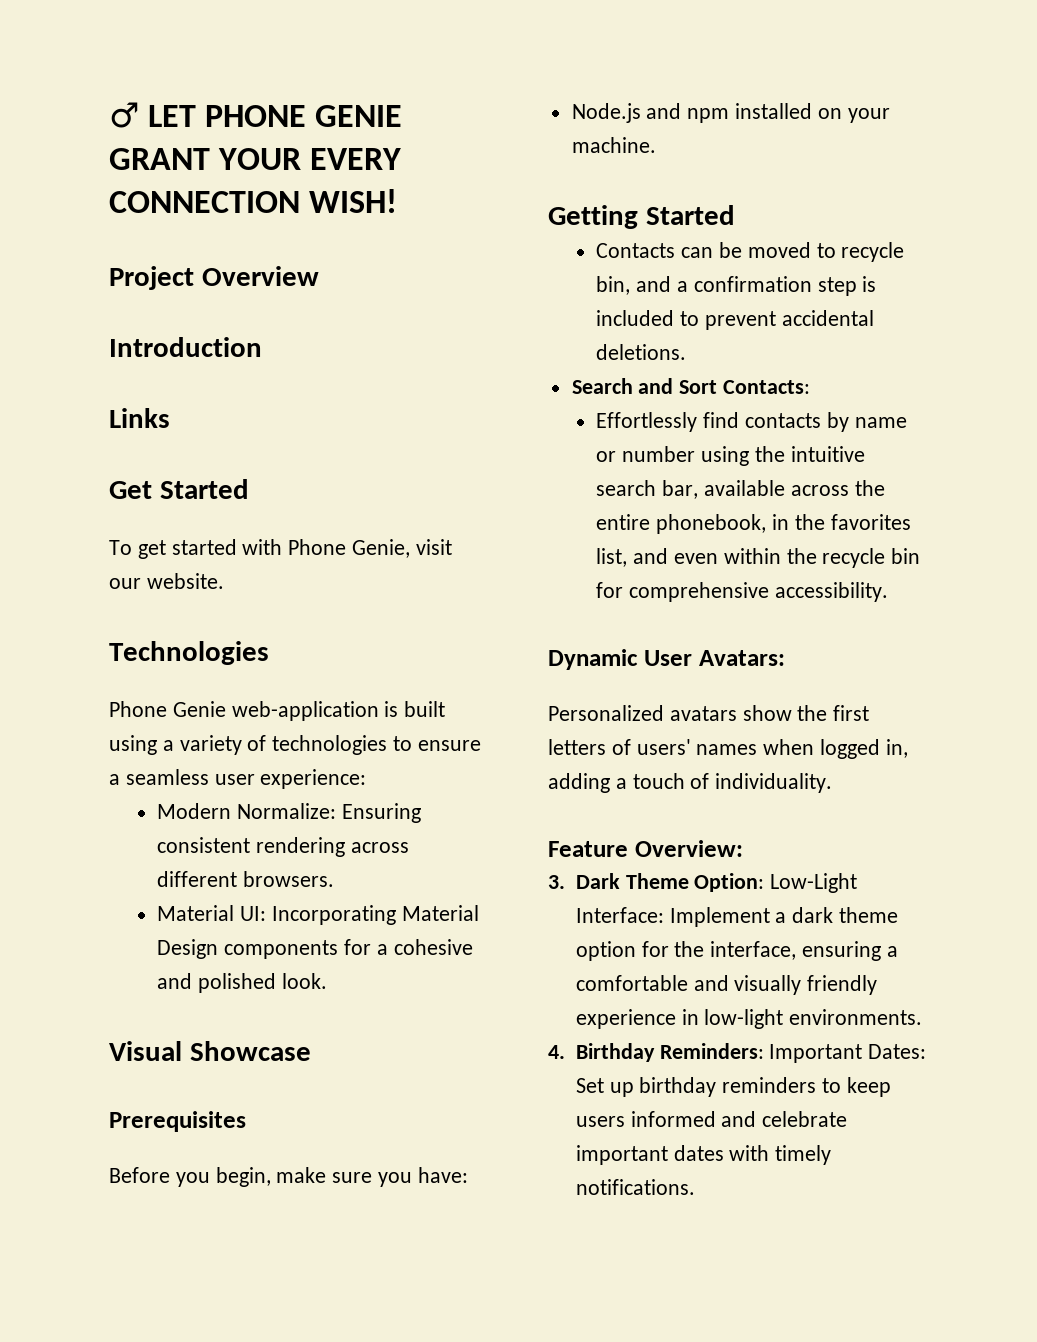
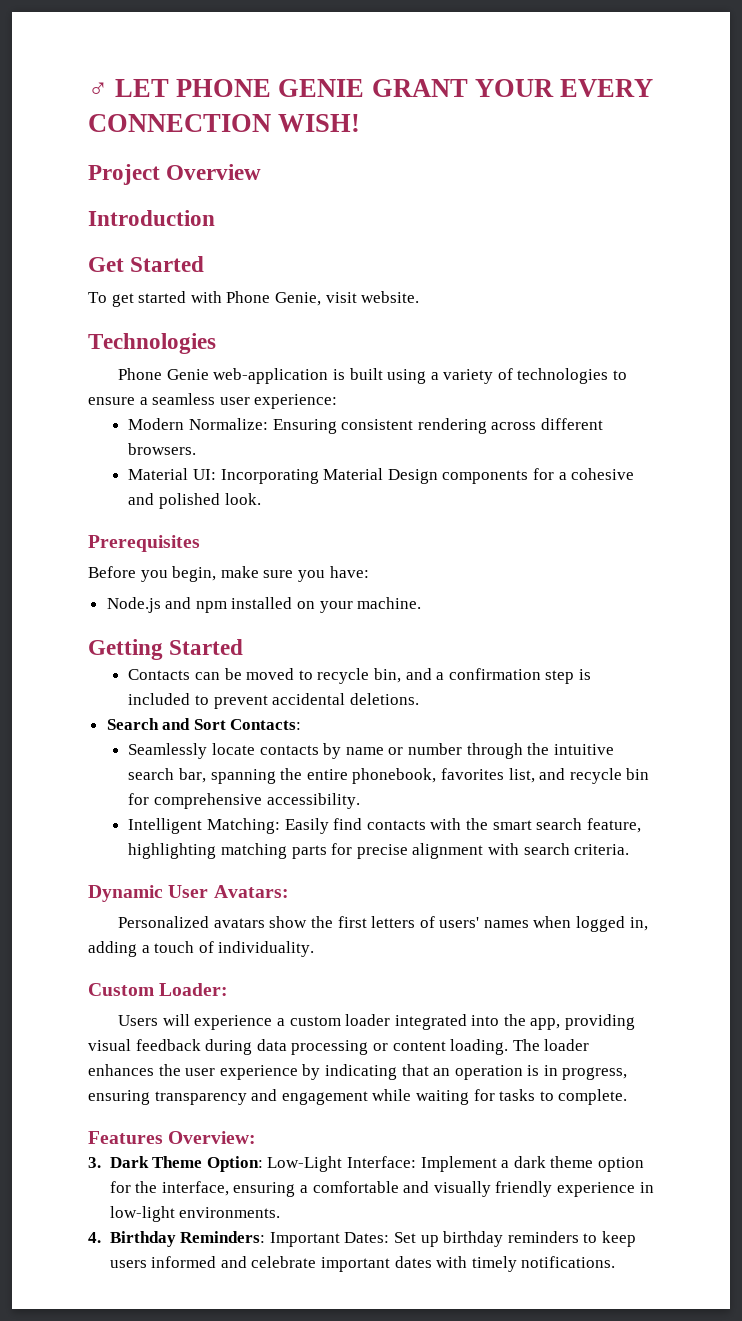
[109,408,170,428] // Links -> (215, 218) none
[109,578,141,589] our -> (357, 297) none
[109,1041,311,1061] // Visual Showcase -> (261, 499) none
[596,412,740,432] Effortlessly find -> [128,743,256,759] Seamlessly locate
[701,446,750,466] using -> [466,743,523,759] through
[704,480,849,496] available across -> [210,769,276,784] spanning
[772,514,825,530] in the -> (437, 776) none
[674,548,817,564] even within the -> (566, 774) none
(889, 592) none -> [128,818,641,834] [128,843,630,859] // Intelligent Matching: Easily find contacts with the smart search feature, highlighting matching parts for precise alignment with search criteria.
[548,841,628,857] Feature -> [88,983,229,996] [118,1014,636,1030] [88,1039,590,1055] [88,1064,628,1080] [88,1089,628,1105] [88,1131,163,1144] Custom Loader: // Users will experience a custom loader integrated into the app, providing visual feedback during data processing or content loading. The loader enhances the user experience by indicating that an operation is in progress, ensuring transparency and engagement while waiting for tasks to complete. // Features

